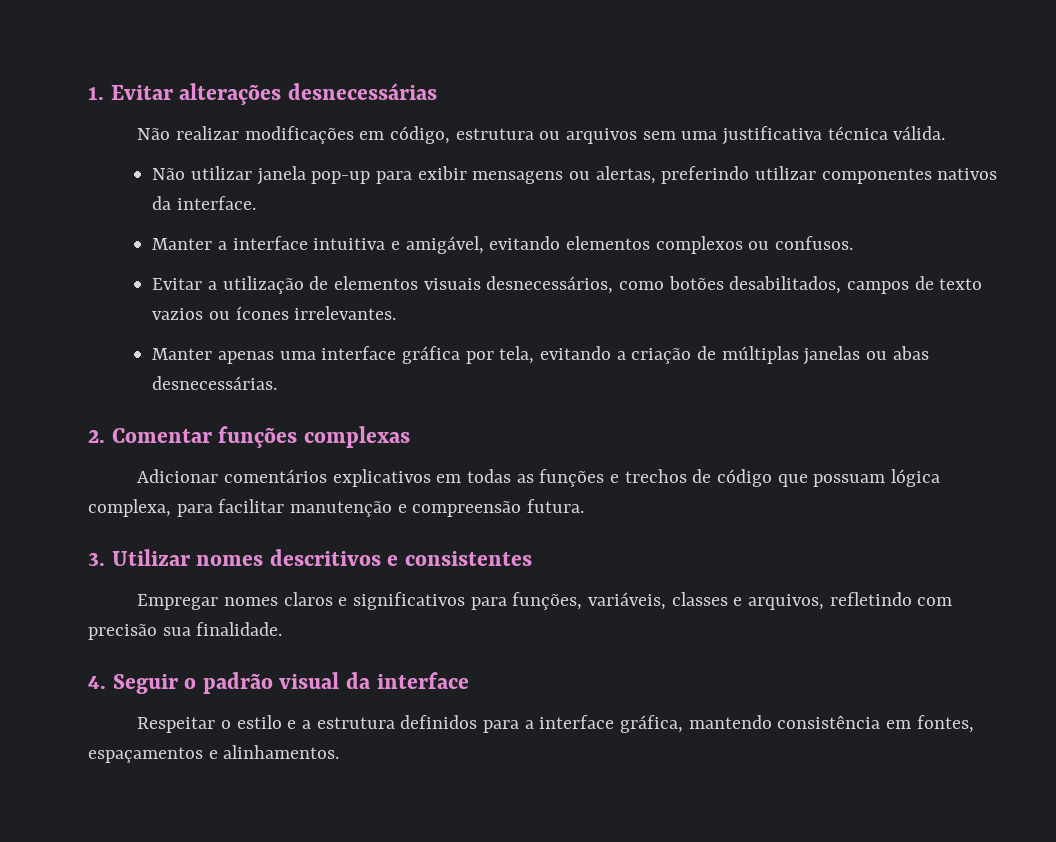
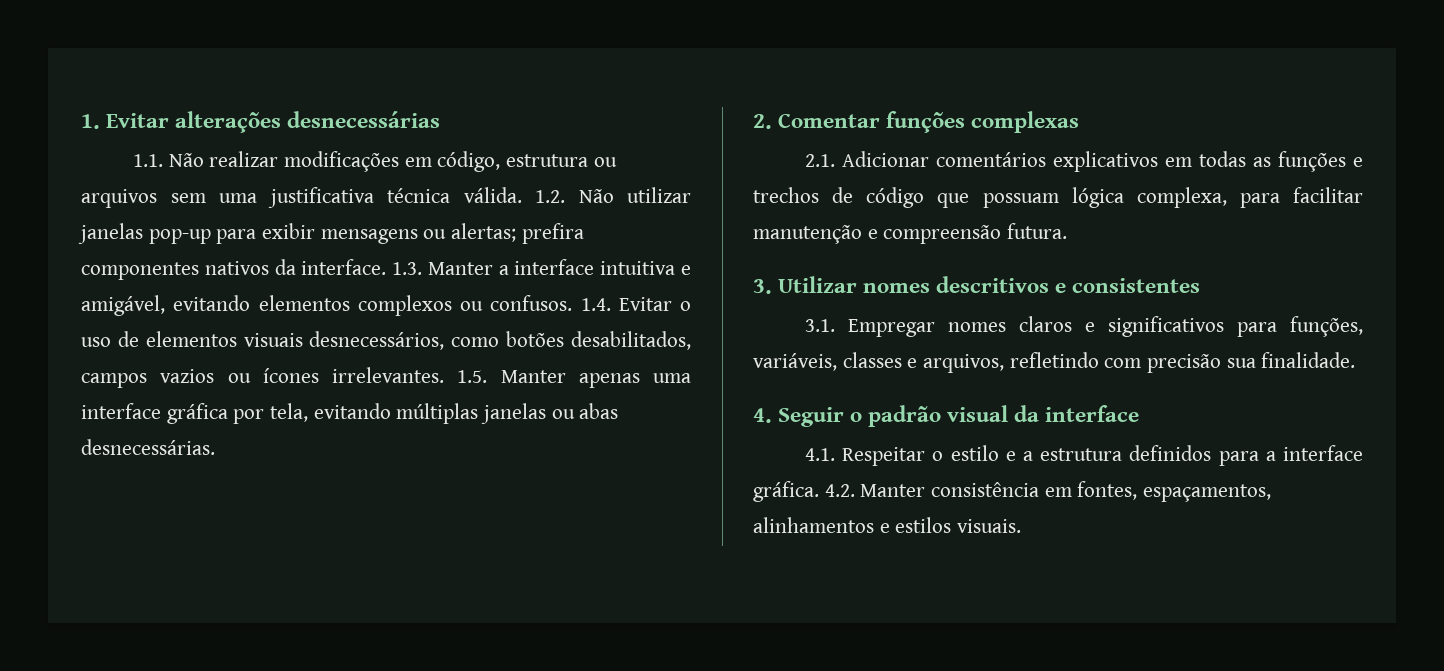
(437, 91) none -> [133,154,164,167] 1.1.
(946, 133) // -> [535,190,565,203] 1.2.
[256,166,306,185] janela -> [78,223,143,244] janelas
[595,166,817,184] alertas, preferindo utilizar -> [451,223,584,244] alertas; prefira
(257, 203) // -> [392,262,423,275] 1.3.
[152,276,304,294] // Evitar a utilização -> [580,297,691,311] [81,337,111,347] 1.4. Evitar o uso
[914,276,983,290] de texto -> (147, 380) none
(397, 313) // -> [457,370,488,383] 1.5.
[616,346,717,364] a criação de -> (391, 411) none
(410, 437) none -> [805,154,836,167] 2.1.
(533, 558) none -> [805,319,836,332] 3.1.
(469, 680) none -> [805,448,836,461] 4.1.
[620,715,974,733] [88,745,340,763] gráfica, mantendo consistência em fontes, espaçamentos e alinhamentos. -> [753,481,1272,502] [753,517,1022,533] gráfica. 4.2. Manter consistência em fontes, espaçamentos, alinhamentos e estilos visuais.

